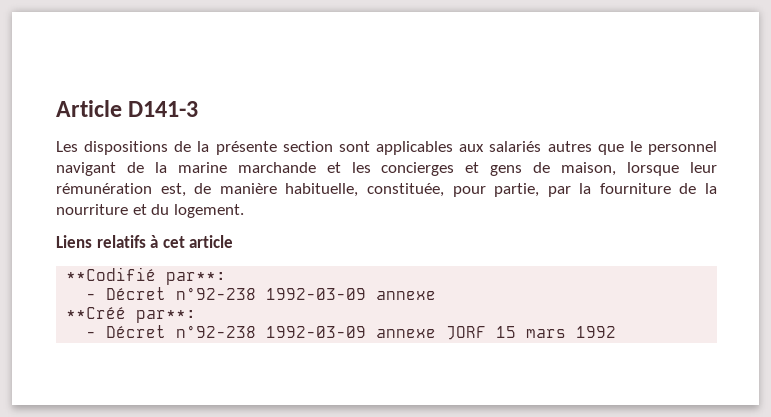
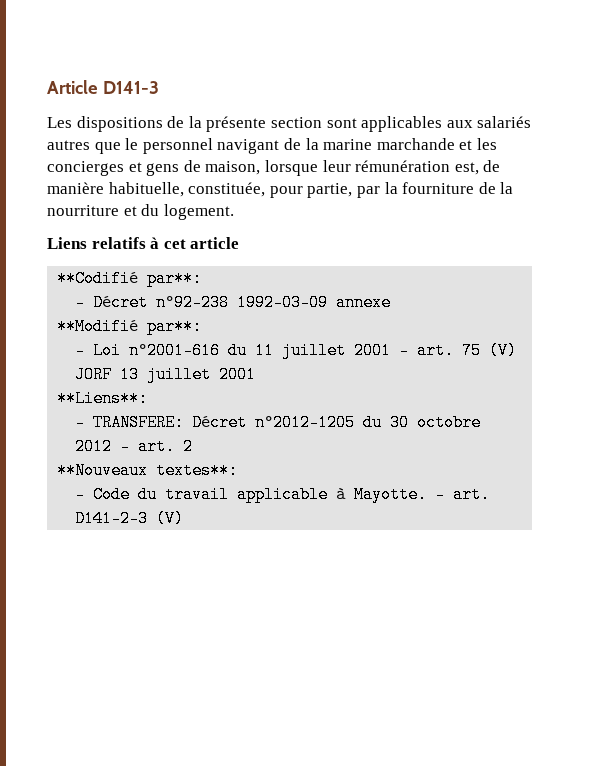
[66,307,197,323] [86,325,617,340] **Créé par**: // - Décret n°92-238 1992-03-09 annexe JORF 15 mars 1992 -> [57,318,203,335] [75,342,518,359] [75,366,257,383] [57,390,149,407] [75,414,482,431] [75,438,194,455] [57,462,239,479] [75,486,491,503] [75,510,185,527] **Modifié par**: // - Loi n°2001-616 du 11 juillet 2001 - art. 75 (V) JORF 13 juillet 2001 // **Liens**: // - TRANSFERE: Décret n°2012-1205 du 30 octobre 2012 - art. 2 // **Nouveaux textes**: // - Code du travail applicable à Mayotte. - art. D141-2-3 (V)

